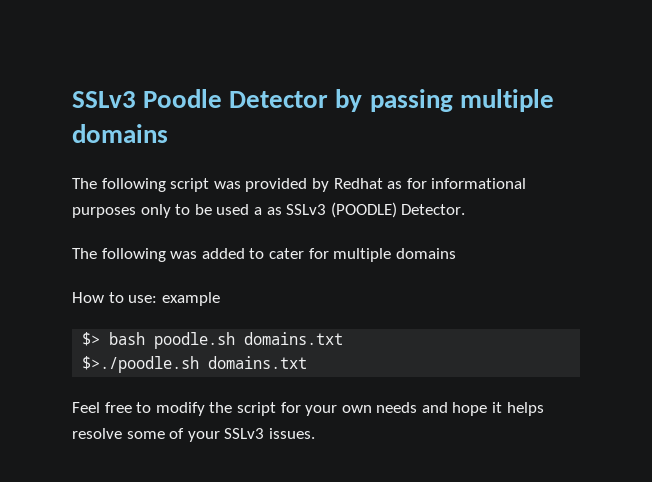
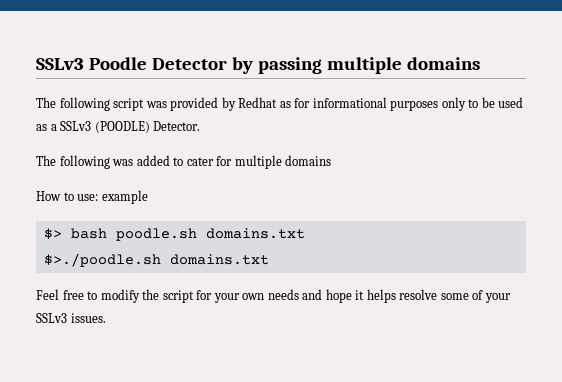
[253,207,282,215] a as -> [36,124,57,131] as a

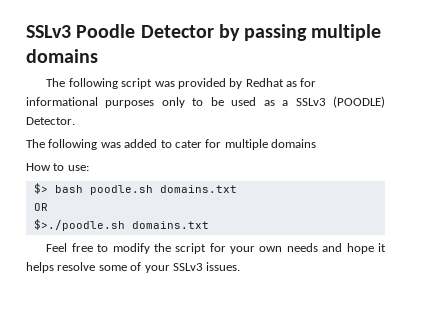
[101,190,148,204] example -> (89, 168) none
(305, 233) none -> [33,203,48,211] // OR

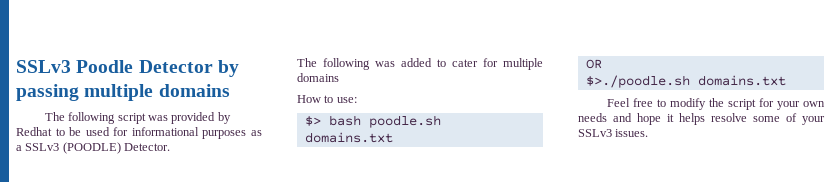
[286,78,317,87] [26,97,257,108] as for informational purposes only to be used -> [55,127,247,139] to be used for informational purposes

